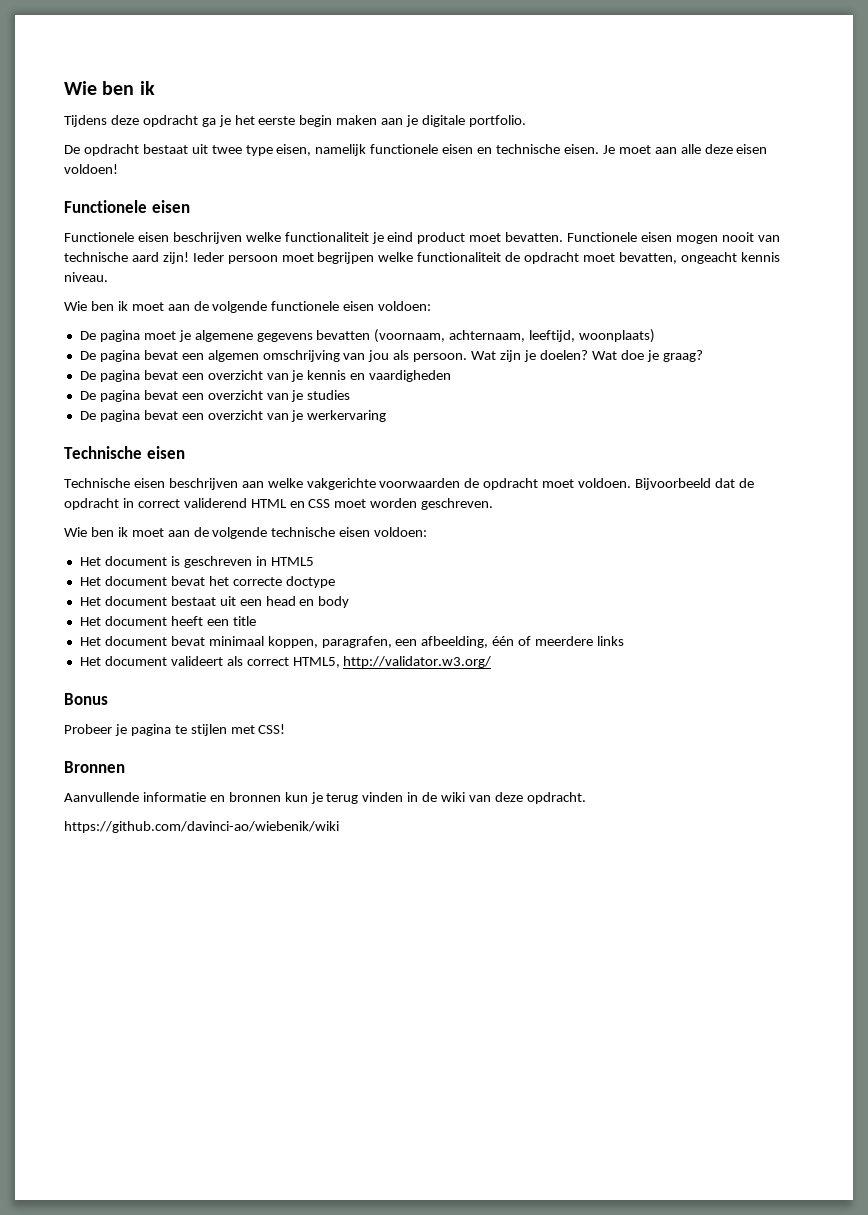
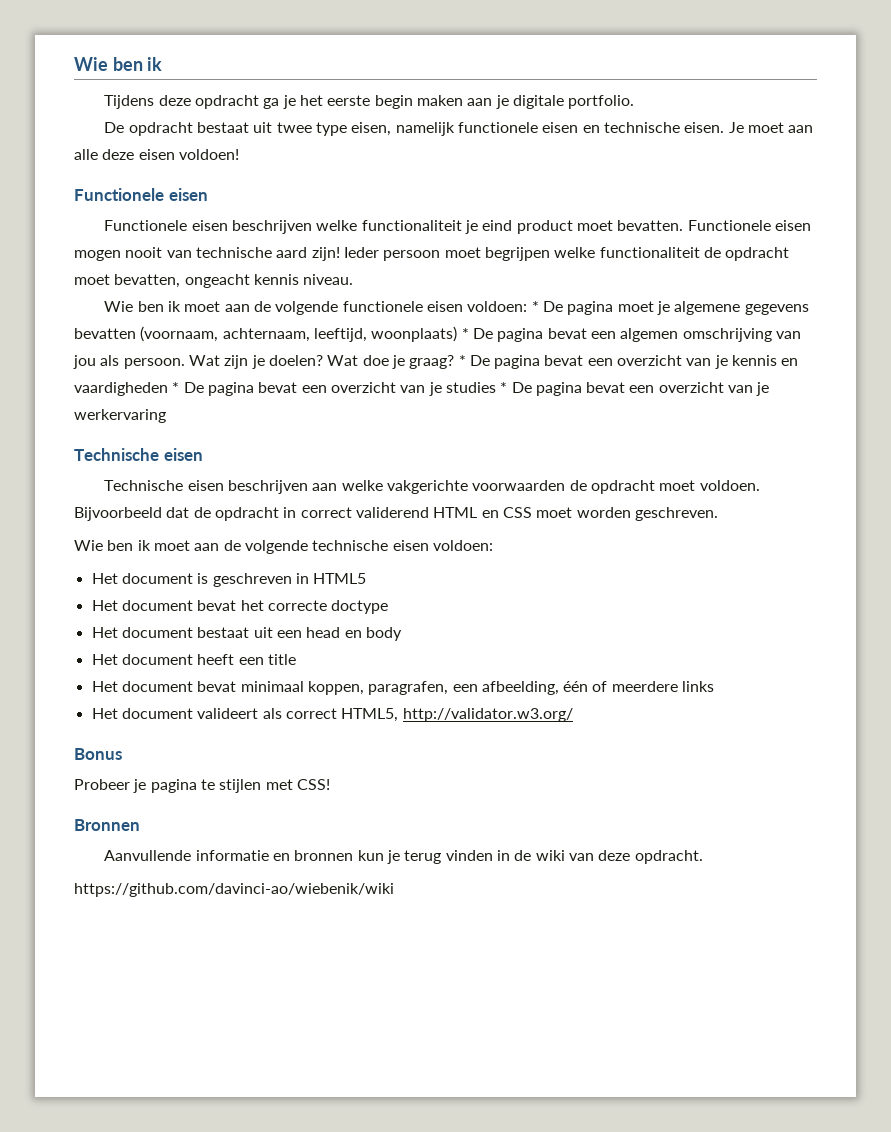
(432, 306) // -> [531,301,539,312] *
(656, 336) // -> [461,328,469,339] *
(703, 356) // -> [458,355,466,366] *
(452, 376) // -> [172,382,180,393] *
(351, 395) // -> [500,382,508,393] *

